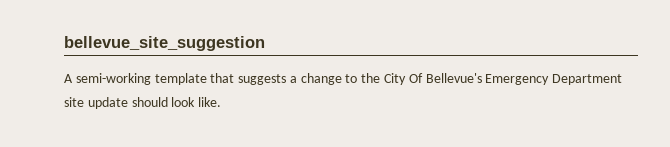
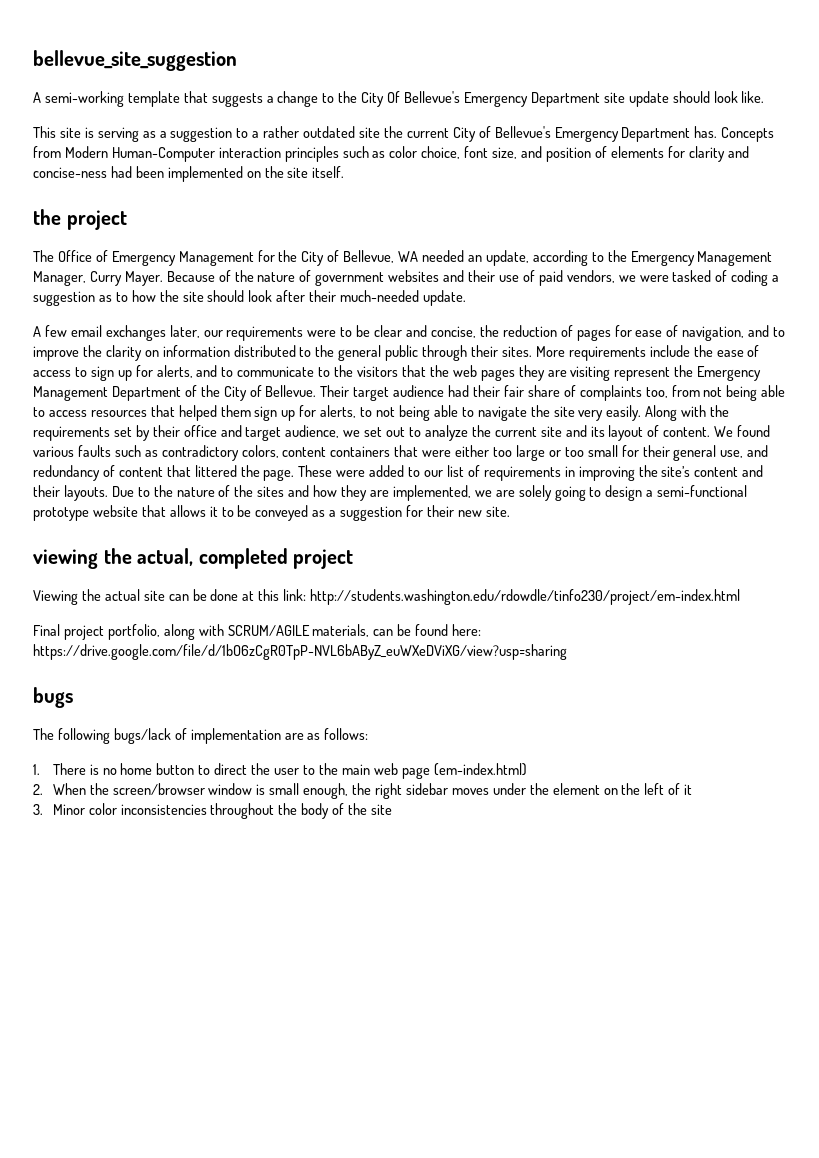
(222, 102) none -> [33,126,775,142] [33,146,749,162] [33,166,345,182] [33,209,127,230] [33,250,773,266] [33,270,780,286] [33,290,467,306] [33,325,786,341] [33,345,760,361] [33,365,762,381] [33,385,786,401] [33,405,730,421] [33,425,771,441] [33,445,769,461] [33,465,764,481] [33,485,748,501] [33,505,510,521] [33,548,354,569] [33,589,741,605] [33,624,482,640] [33,644,567,660] [33,687,73,708] [33,728,369,744] [33,763,527,779] [33,783,693,799] [33,803,393,819] // This site is serving as a suggestion to a rather outdated site the current City of Bellevue's Emergency Department has. Concepts from Modern Human-Computer interaction principles such as color choice, font size, and position of elements for clarity and concise-ness had been implemented on the site itself. // the project // The Office of Emergency Management for the City of Bellevue, WA needed an update, according to the Emergency Management Manager, Curry Mayer. Because of the nature of government websites and their use of paid vendors, we were tasked of coding a suggestion as to how the site should look after their much-needed update. // A few email exchanges later, our requirements were to be clear and concise, the reduction of pages for ease of navigation, and to improve the clarity on information distributed to the general public through their sites. More requirements include the ease of access to sign up for alerts, and to communicate to the visitors that the web pages they are visiting represent the Emergency Management Department of the City of Bellevue. Their target audience had their fair share of complaints too, from not being able to access resources that helped them sign up for alerts, to not being able to navigate the site very easily. Along with the requirements set by their office and target audience, we set out to analyze the current site and its layout of content. We found various faults such as contradictory colors, content containers that were either too large or too small for their general use, and redundancy of content that littered the page. These were added to our list of requirements in improving the site’s content and their layouts. Due to the nature of the sites and how they are implemented, we are solely going to design a semi-functional prototype website that allows it to be conveyed as a suggestion for their new site. // viewing the actual, completed project // Viewing the actual site can be done at this link: http://students.washington.edu/rdowdle/tinfo230/project/em-index.html // Final project portfolio, along with SCRUM/AGILE materials, can be found here: https://drive.google.com/file/d/1bO6zCgR0TpP-NVL6bAByZ_euWXeDViXG/view?usp=sharing // bugs // The following bugs/lack of implementation are as follows: // 1. There is no home button to direct the user to the main web page (em-index.html) // 2. When the screen/browser window is small enough, the right sidebar moves under the element on the left of it // 3. Minor color inconsistencies throughout the body of the site

